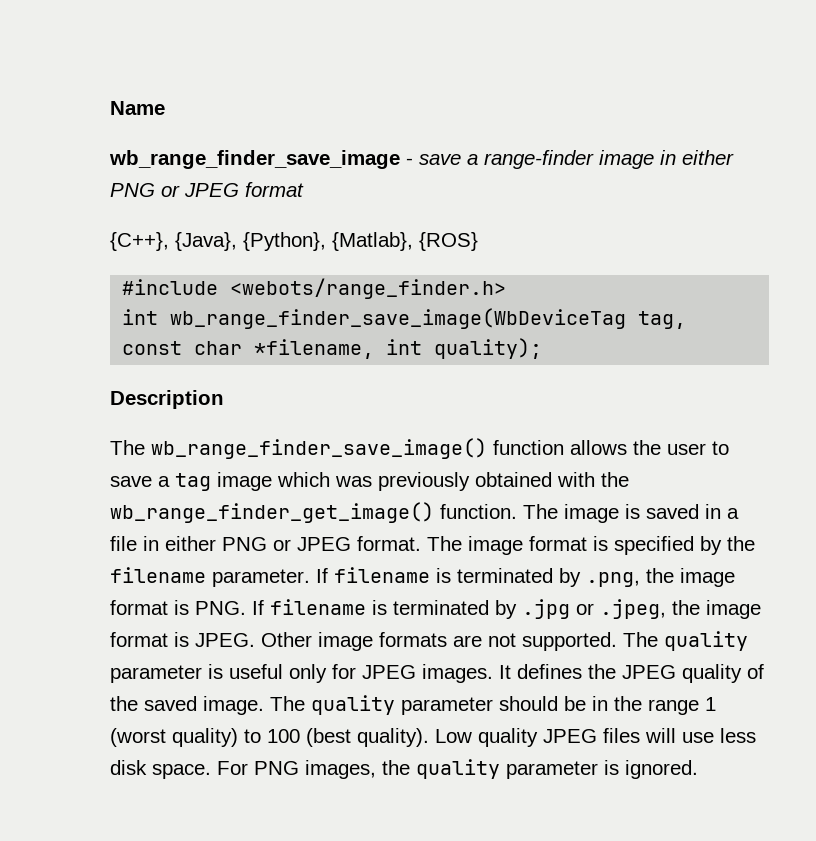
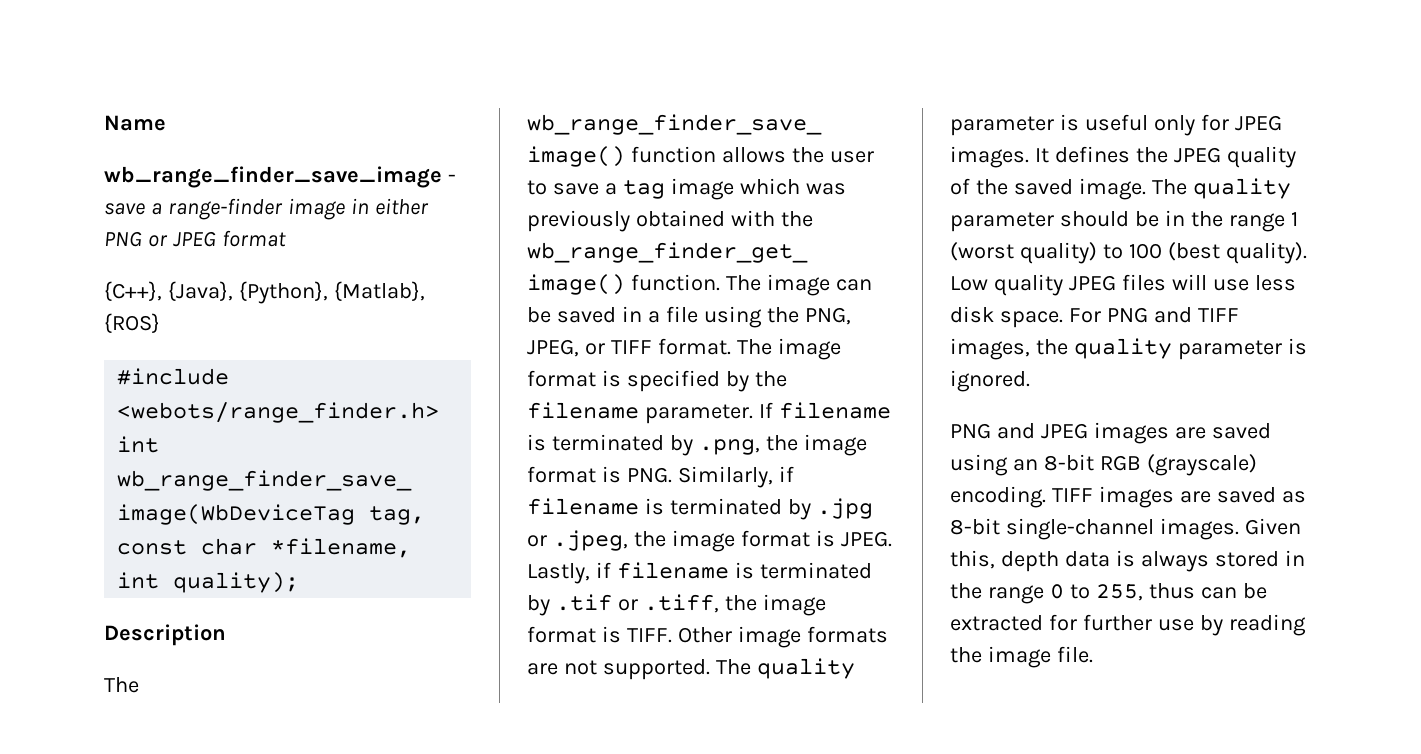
[625,504,640,519] is -> [835,279,872,291] [527,307,551,323] can be
[143,536,351,551] in either PNG or JPEG -> [703,306,851,328] [527,339,652,357] using the PNG, JPEG, or TIFF
[252,600,264,615] If -> [677,466,794,488] Similarly, if
(255, 640) none -> [527,562,872,584] [527,594,826,616] [527,626,672,643] Lastly, if filename is terminated by .tif or .tiff, the image format is TIFF.
(299, 768) none -> [1153,307,1239,323] and TIFF
(698, 769) none -> [950,422,1271,444] [950,454,1257,476] [950,486,1306,508] [950,518,1301,540] [950,550,1305,572] [950,583,1267,604] [950,614,1306,636] [950,646,1093,668] // PNG and JPEG images are saved using an 8-bit RGB (grayscale) encoding. TIFF images are saved as 8-bit single-channel images. Given this, depth data is always stored in the range 0 to 255, thus can be extracted for further use by reading the image file.

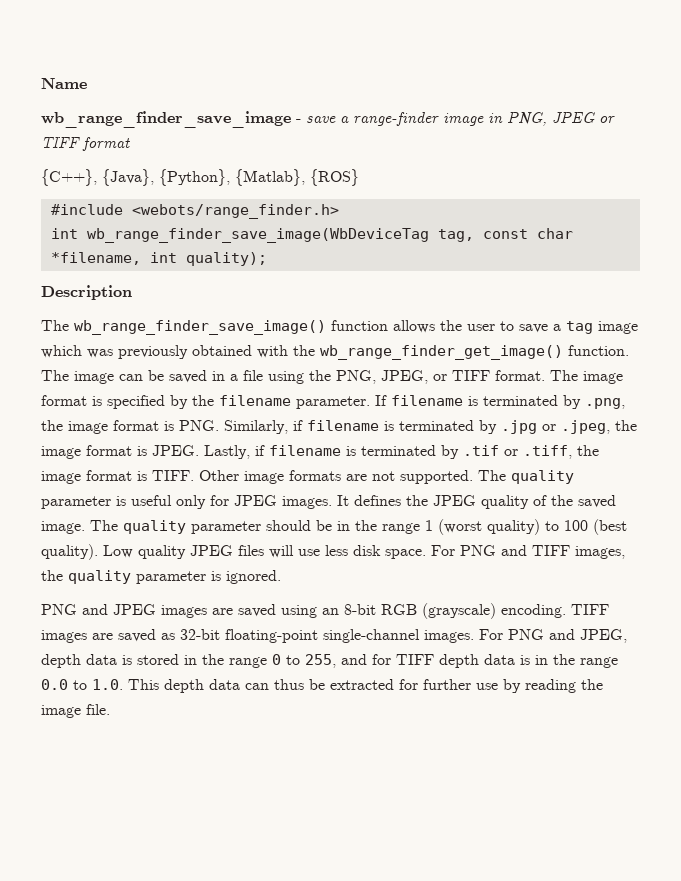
[374,198,429,215] [104,231,216,247] either PNG or JPEG -> [507,111,615,126] [41,137,80,148] PNG, JPEG or TIFF
[950,518,1301,540] [950,550,1209,572] 8-bit single-channel images. Given this, depth data is always -> [180,629,627,643] [41,654,132,668] 32-bit floating-point single-channel images. For PNG and JPEG, depth data is
[1148,583,1237,599] thus can -> [341,654,618,668] [41,679,304,693] and for TIFF depth data is in the range 0.0 to 1.0. This depth data can thus

